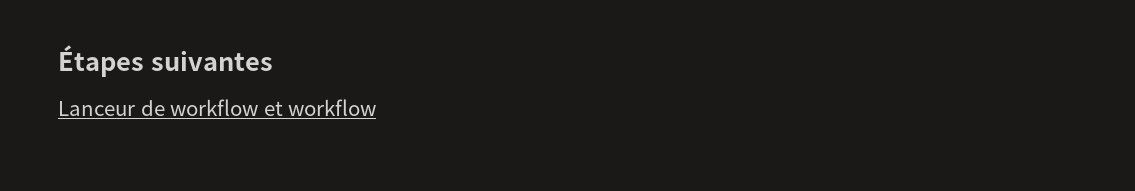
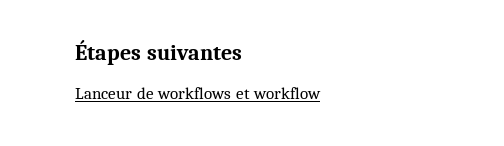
[170,99,259,116] workflow -> [157,87,232,99] workflows

